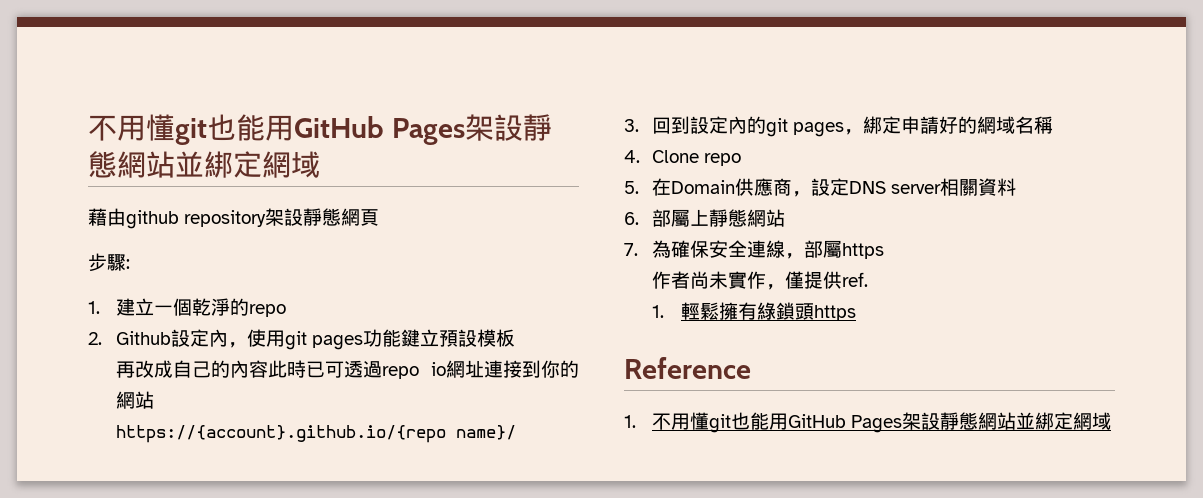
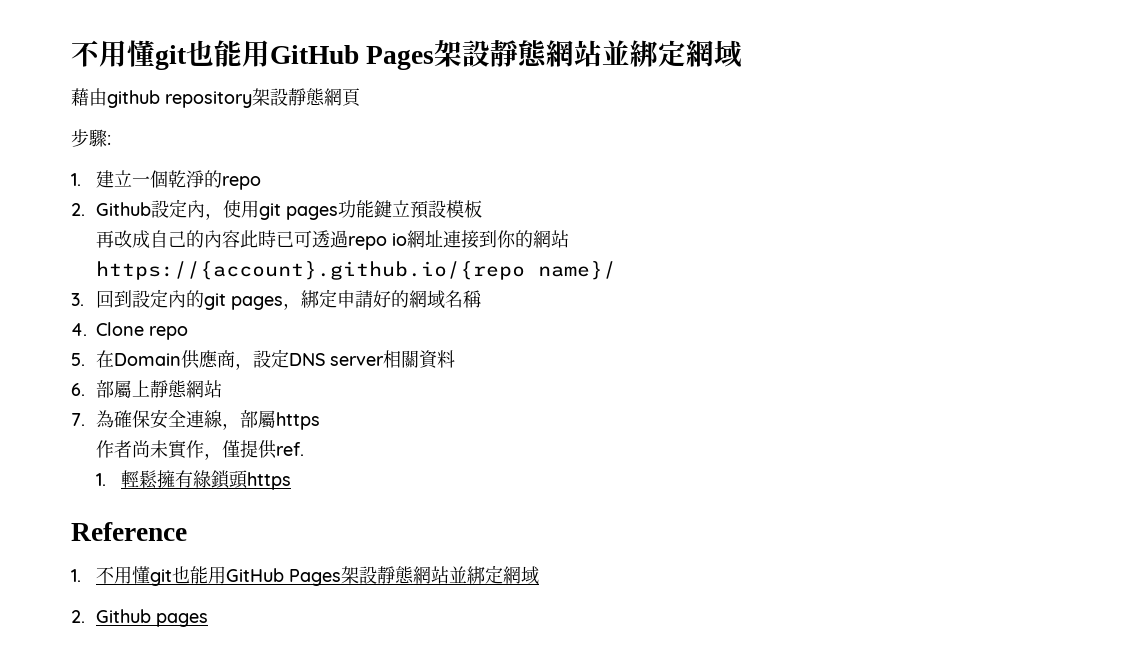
(1112, 421) none -> [71,609,209,627] // 2. Github pages

